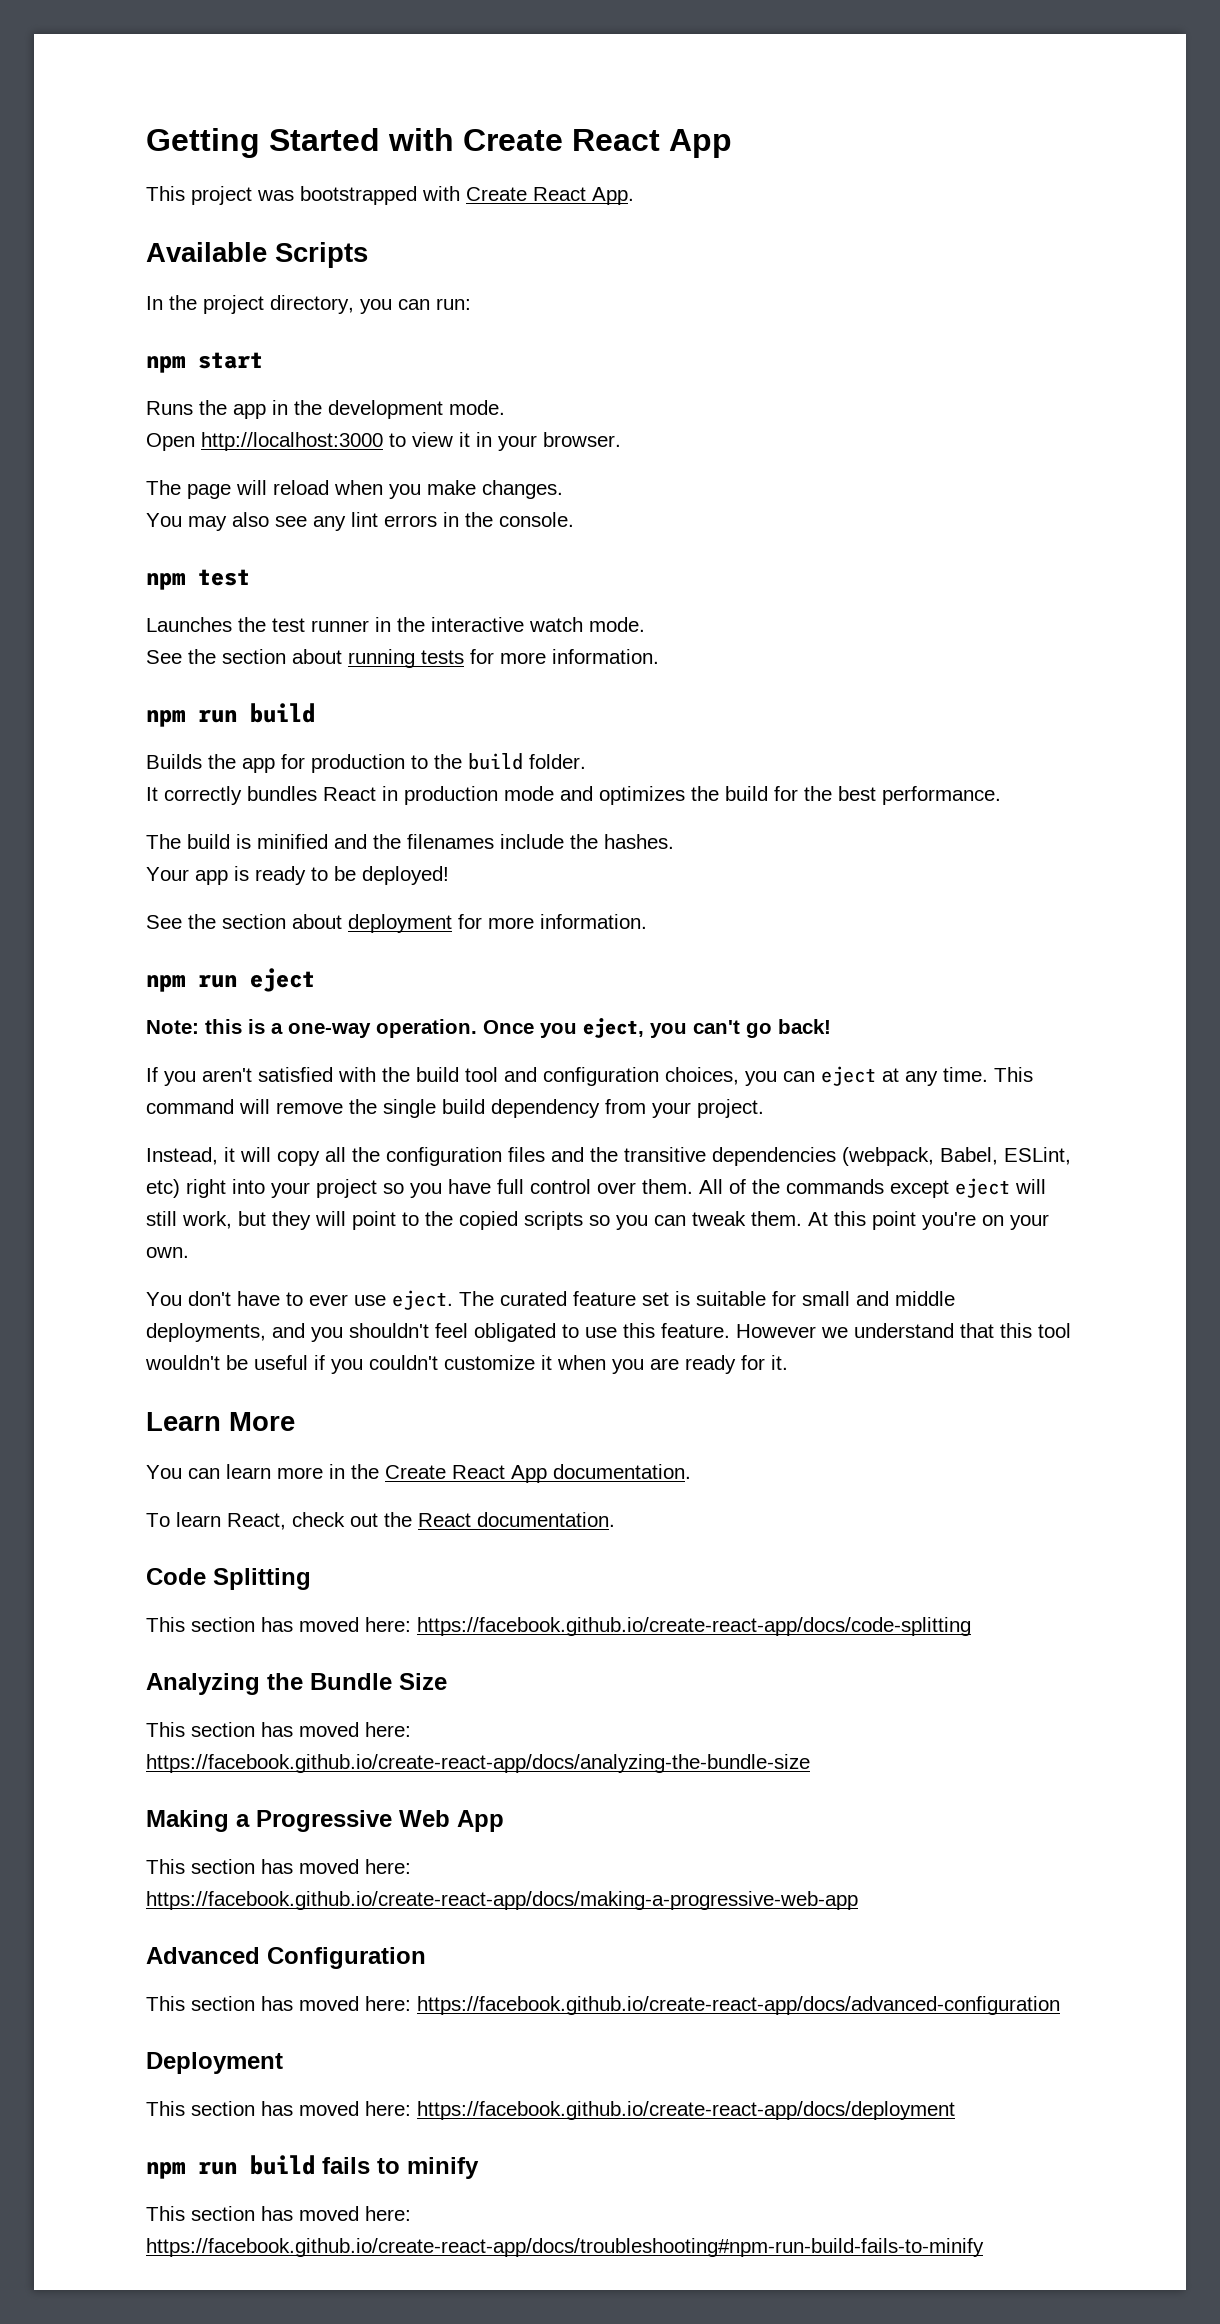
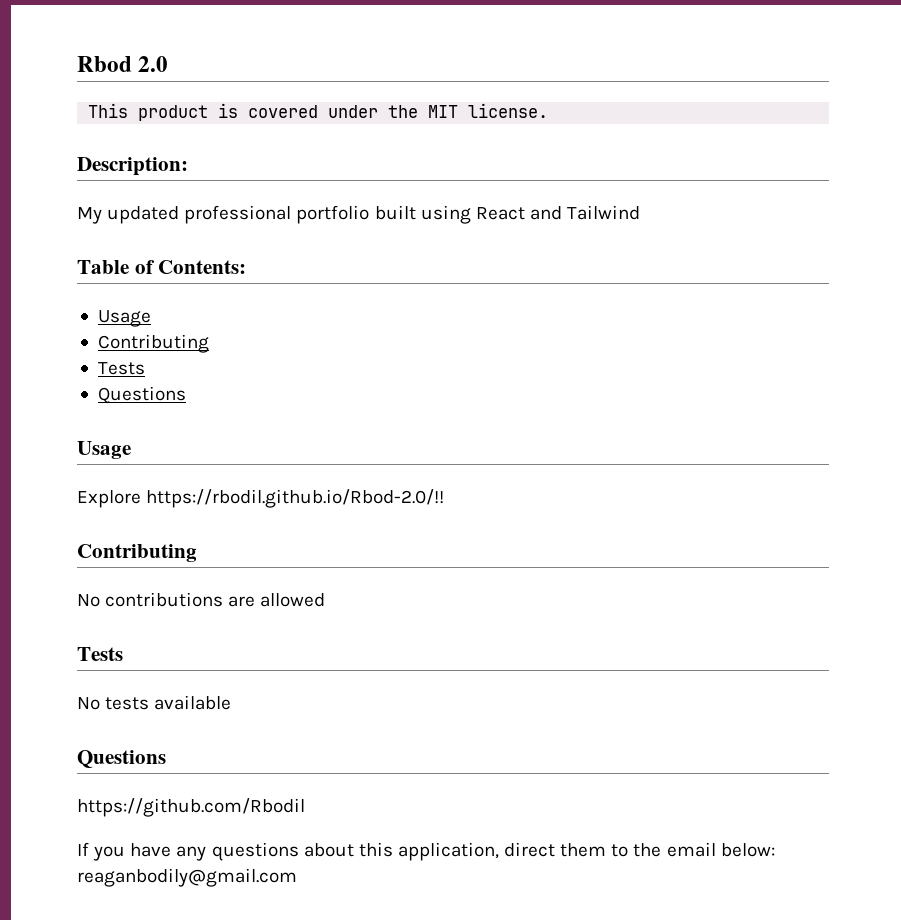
[146,128,732,158] [146,186,634,205] [146,242,368,268] [146,295,471,314] [146,352,263,373] [146,400,505,419] [146,432,621,451] [146,480,563,499] [146,512,574,531] [146,569,250,590] [146,617,645,632] [146,649,659,668] [146,703,315,727] [146,753,586,773] [146,786,1001,805] [146,834,674,849] [146,866,449,885] [146,914,647,933] [146,968,315,992] [146,1018,831,1038] [146,1066,1033,1086] [146,1099,764,1118] [146,1147,1071,1166] [146,1178,1046,1198] [146,1211,1049,1230] [146,1247,189,1258] [146,1290,955,1310] [146,1323,1071,1342] [145,1355,788,1374] [146,1412,295,1431] [146,1464,691,1483] [146,1512,615,1530] [146,1568,311,1590] [146,1617,971,1636] [146,1673,447,1695] [146,1722,411,1737] [146,1754,810,1773] [146,1810,504,1832] [146,1859,411,1874] [146,1891,858,1910] [146,1947,426,1969] [146,1996,1060,2015] [146,2052,283,2074] [146,2101,955,2120] [146,2155,479,2179] [146,2206,411,2221] [146,2238,984,2257] Getting Started with Create React App // This project was bootstrapped with Create React App. // Available Scripts // In the project directory, you can run: // npm start // Runs the app in the development mode. // Open http://localhost:3000 to view it in your browser. // The page will reload when you make changes. // You may also see any lint errors in the console. // npm test // Launches the test runner in the interactive watch mode. // See the section about running tests for more information. // npm run build // Builds the app for production to the build folder. // It correctly bundles React in production mode and optimizes the build for the best performance. // The build is minified and the filenames include the hashes. // Your app is ready to be deployed! // See the section about deployment for more information. // npm run eject // Note: this is a one-way operation. Once you eject, you can't go back! // If you aren't satisfied with the build tool and configuration choices, you can eject at any time. This command will remove the single build dependency from your project. // Instead, it will copy all the configuration files and the transitive dependencies (webpack, Babel, ESLint, etc) right into your project so you have full control over them. All of the commands except eject will still work, but they will point to the copied scripts so you can tweak them. At this point you're on your own. // You don't have to ever use eject. The curated feature set is suitable for small and middle deployments, and you shouldn't feel obligated to use this feature. However we understand that this tool wouldn't be useful if you couldn't customize it when you are ready for it. // Learn More // You can learn more in the Create React App documentation. // To learn React, check out the React documentation. // Code Splitting // This section has moved here: https://facebook.github.io/create-react-app/docs/code-splitting // Analyzing the Bundle Size // This section has moved here: https://facebook.github.io/create-react-app/docs/analyzing-the-bundle-size // Making a Progressive Web App // This section has moved here: https://facebook.github.io/create-react-app/docs/making-a-progressive-web-app // Advanced Configuration // This section has moved here: https://facebook.github.io/create-react-app/docs/advanced-configuration // Deployment // This section has moved here: https://facebook.github.io/create-react-app/docs/deployment // npm run build fails to minify // This section has moved here: https://facebook.github.io/create-react-app/docs/troubleshooting#npm-run-build-fails-to-minify -> [77,56,169,72] [88,103,549,121] [77,157,188,176] [77,205,641,224] [77,260,247,274] [97,310,151,327] [97,334,209,353] [97,362,145,375] [97,386,186,404] [77,441,131,459] [77,489,445,508] [77,544,197,562] [77,592,326,607] [77,647,123,661] [77,695,232,710] [77,750,166,768] [77,798,305,817] [77,842,775,861] [77,868,297,887] Rbod 2.0 // This product is covered under the MIT license. // Description: // My updated professional portfolio built using React and Tailwind // Table of Contents: // Usage // Contributing // Tests // Questions // Usage // Explore https://rbodil.github.io/Rbod-2.0/!! // Contributing // No contributions are allowed // Tests // No tests available // Questions // https://github.com/Rbodil // If you have any questions about this application, direct them to the email below: reaganbodily@gmail.com

